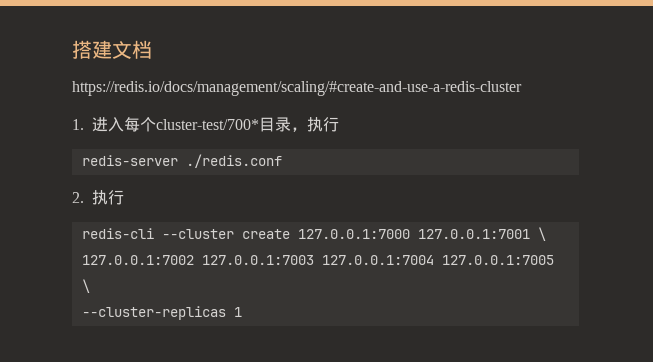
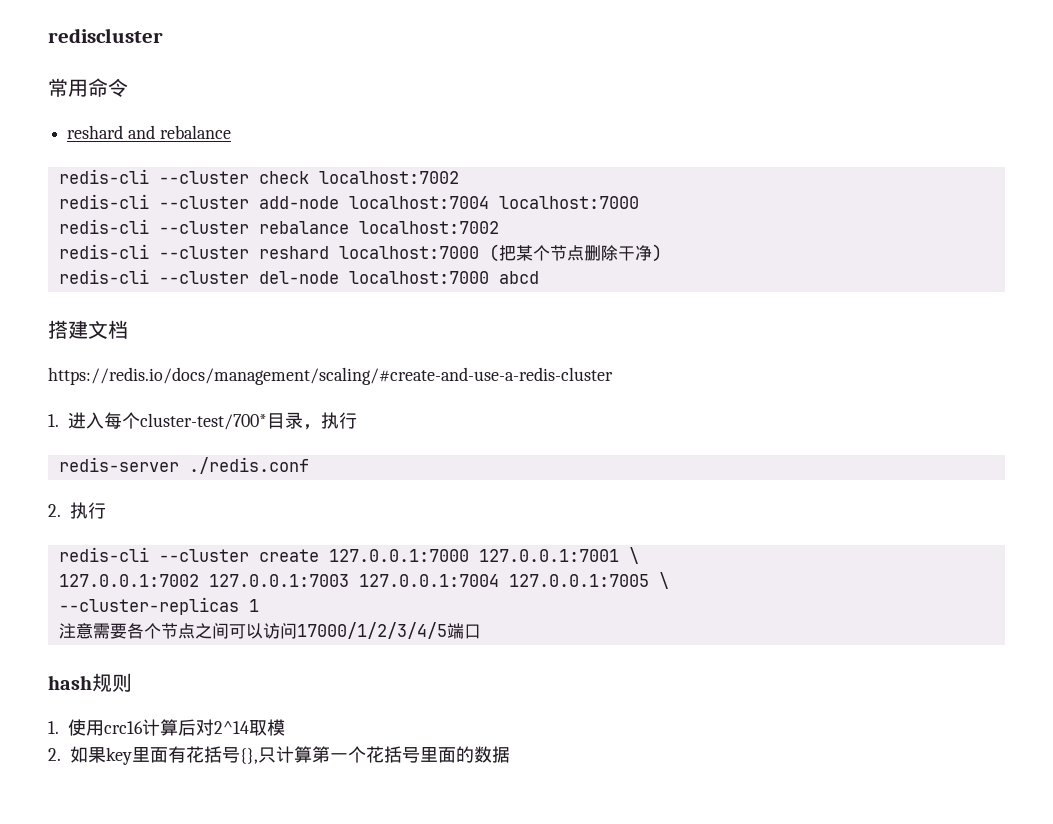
(72, 49) none -> [48,28,163,43] [48,78,128,97] [67,125,231,139] [58,169,459,184] [58,194,639,209] [58,219,499,234] [58,244,662,262] [58,269,539,284] rediscluster // 常用命令 // reshard and rebalance // redis-cli --cluster check localhost:7002 // redis-cli --cluster add-node localhost:7004 localhost:7000 // redis-cli --cluster rebalance localhost:7002 // redis-cli --cluster reshard localhost:7000 (把某个节点删除干净) // redis-cli --cluster del-node localhost:7000 abcd //
(242, 312) none -> [58,622,481,639] [48,673,132,692] [48,719,285,736] [48,746,510,765] // 注意需要各个节点之间可以访问17000/1/2/3/4/5端口 // hash规则 // 1.使用crc16计算后对2^14取模 // 2.如果key里面有花括号{},只计算第一个花括号里面的数据

